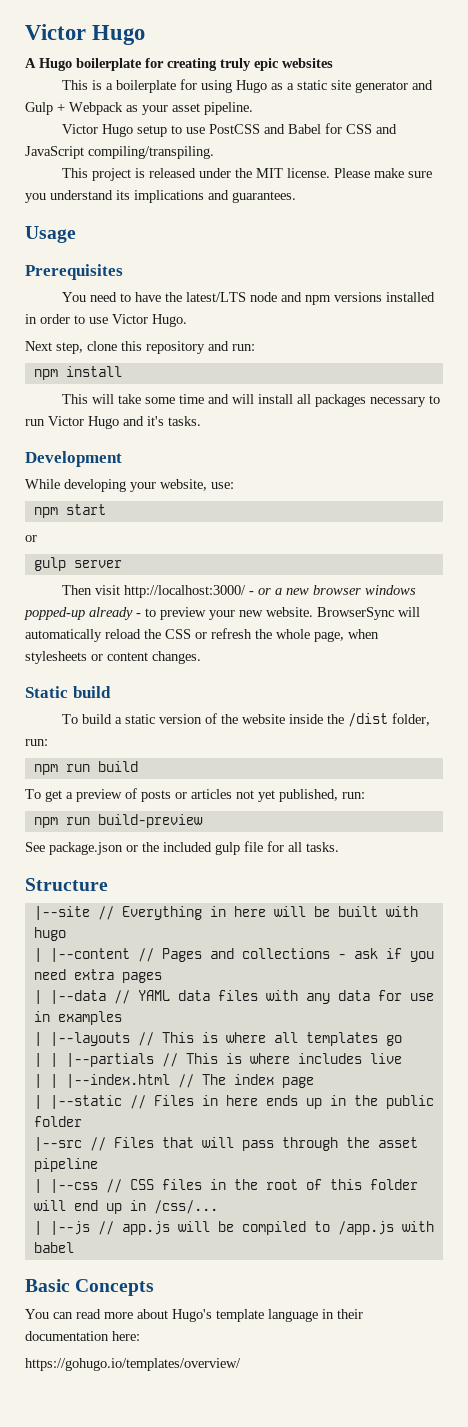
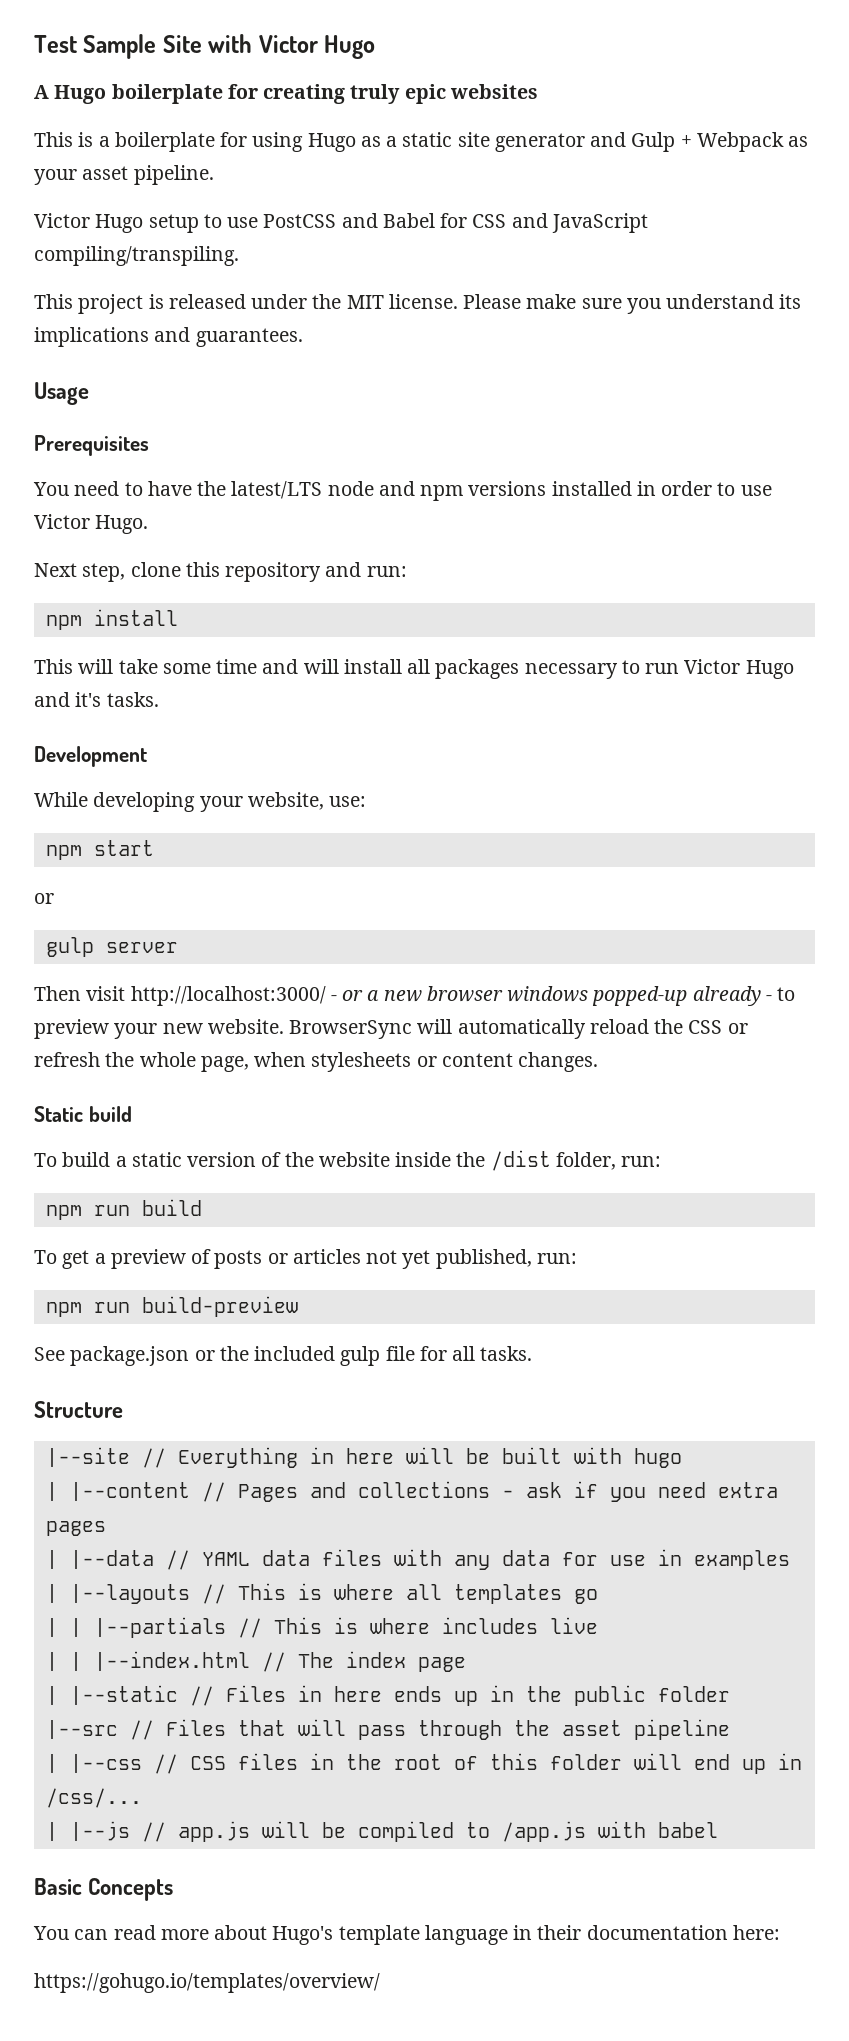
(25, 32) none -> [34,34,253,59] Test Sample Site with

